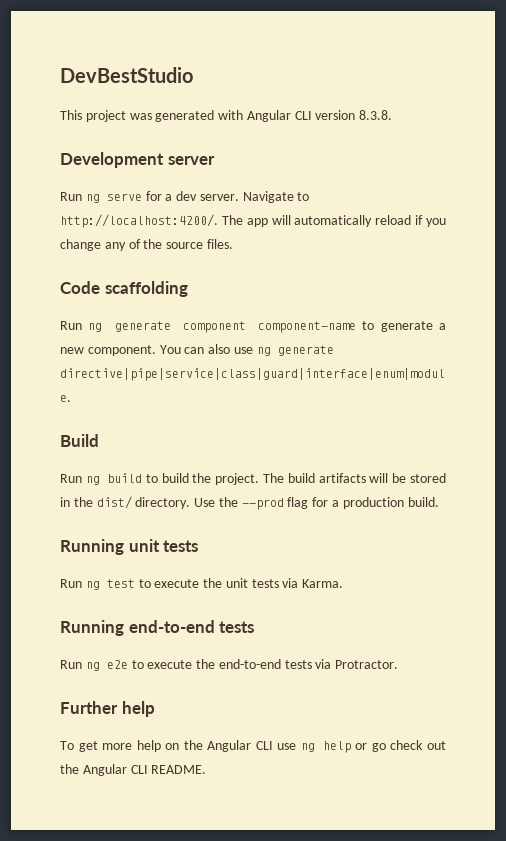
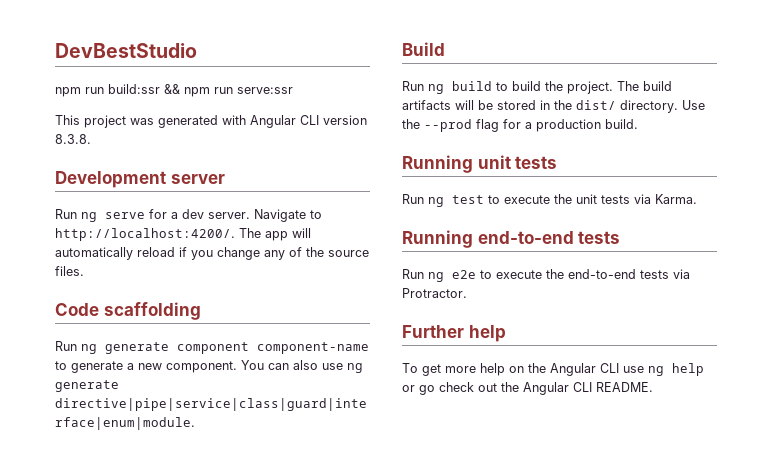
(193, 75) none -> [55,84,293,97] // npm run build:ssr && npm run serve:ssr

